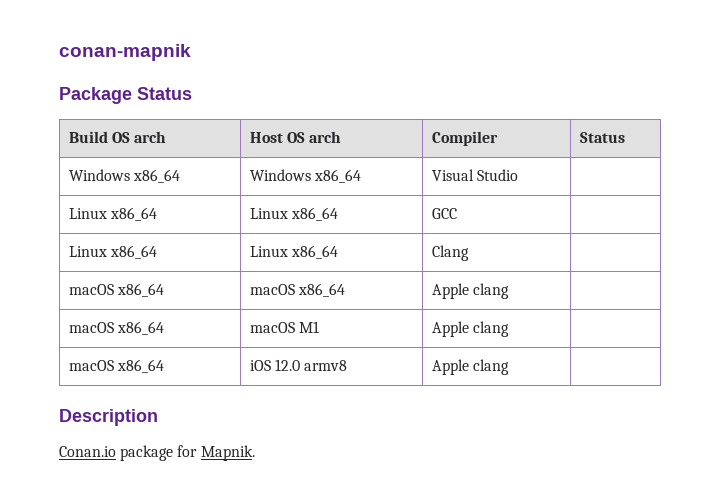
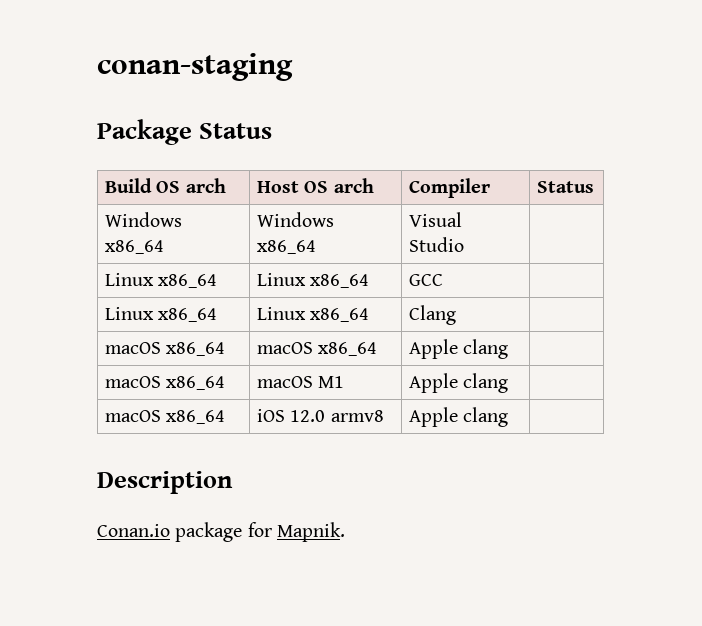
[59,44,191,61] conan-mapnik -> [97,53,293,81] conan-staging

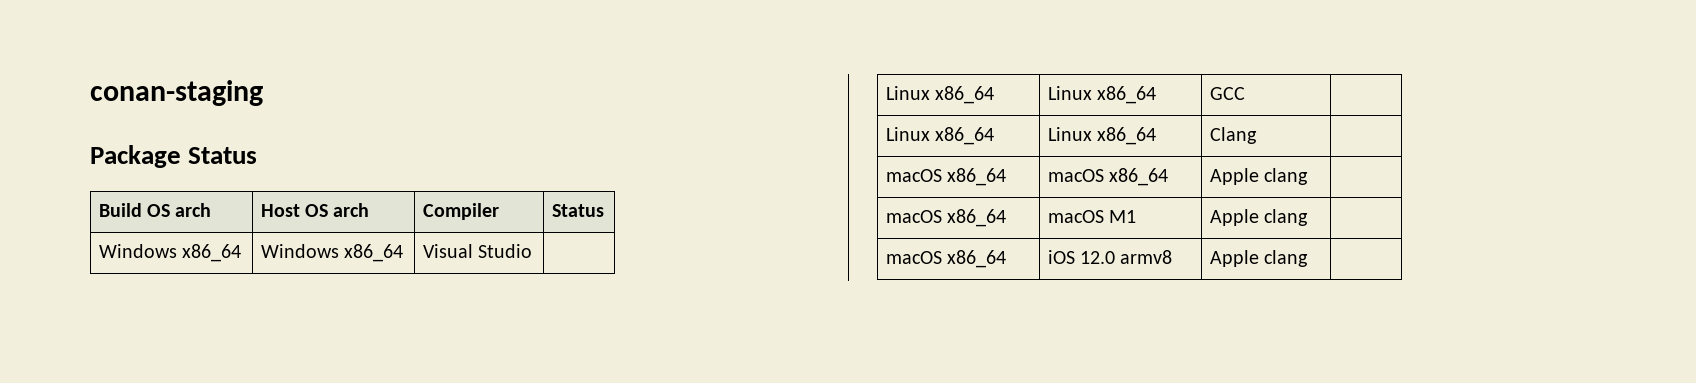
[97,471,233,494] [97,522,345,542] // Description // Conan.io package for Mapnik. -> (1308, 258) none

